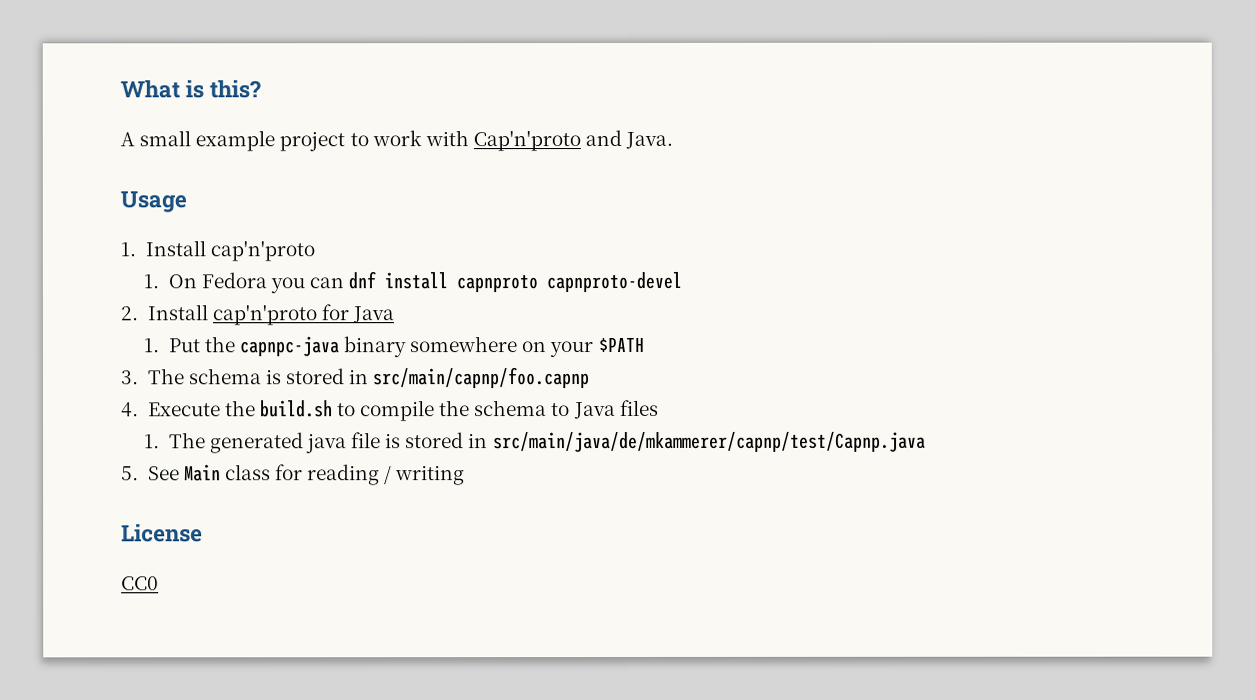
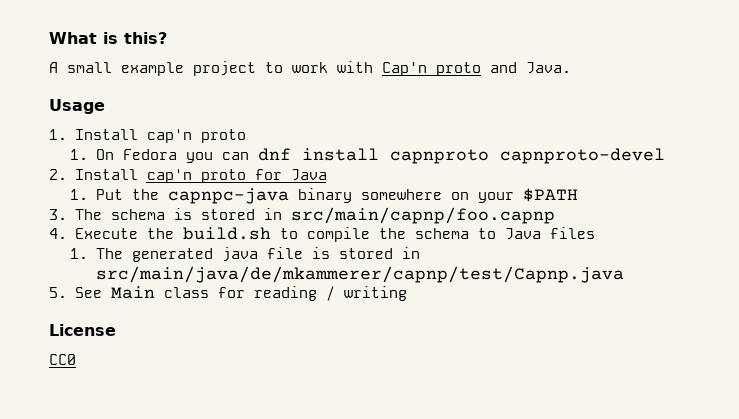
[472,130,581,152] Cap'n'proto -> [382,62,481,76] Cap'n proto
[209,240,315,262] cap'n'proto -> [146,129,246,143] cap'n proto
[211,304,317,326] cap'n'proto -> [146,169,246,183] cap'n proto

